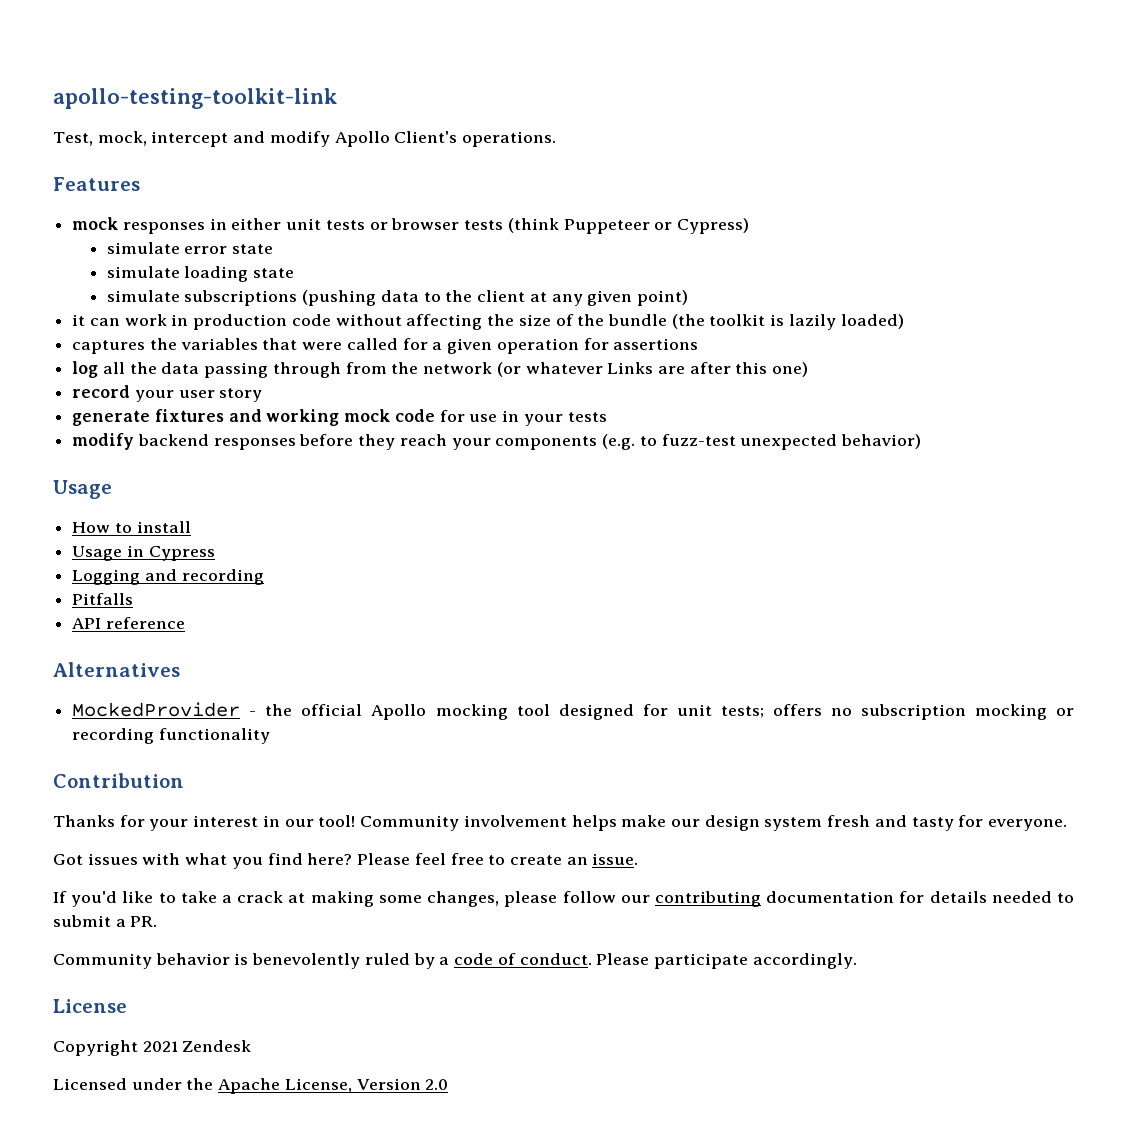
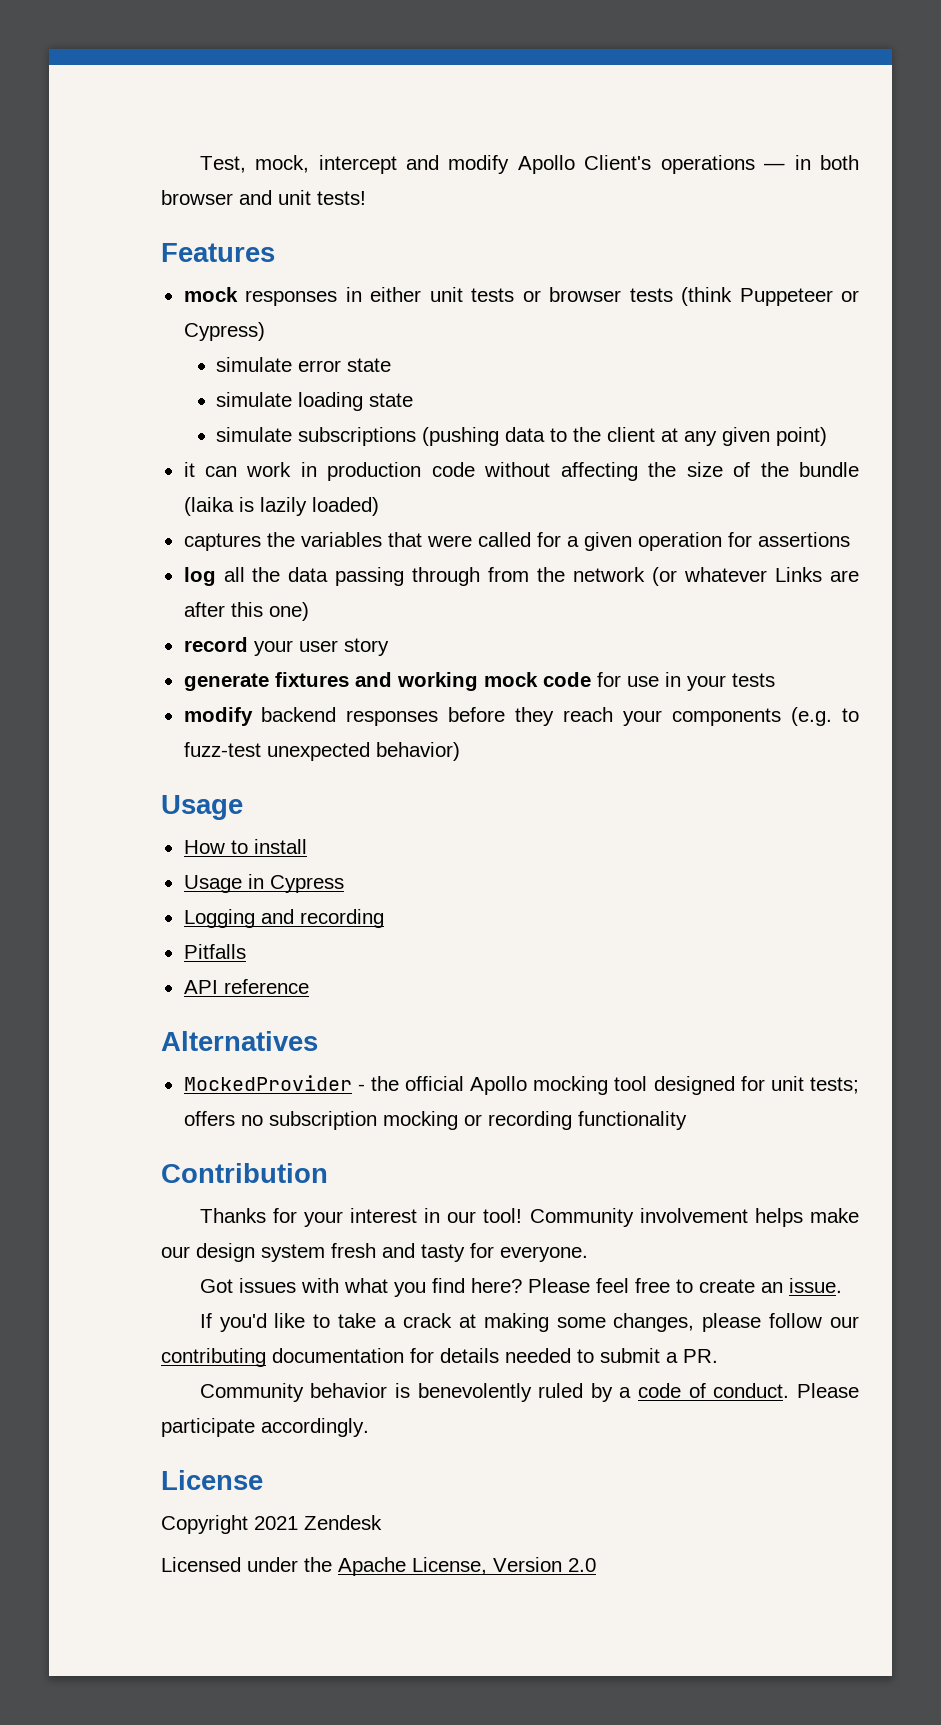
[53,88,337,109] apollo-testing-toolkit-link // -> (199, 164) none
[462,131,557,147] operations. -> [660,155,860,174] [161,190,366,205] operations — in both browser and unit tests!
[671,314,766,329] (the toolkit -> [183,497,234,516] (laika

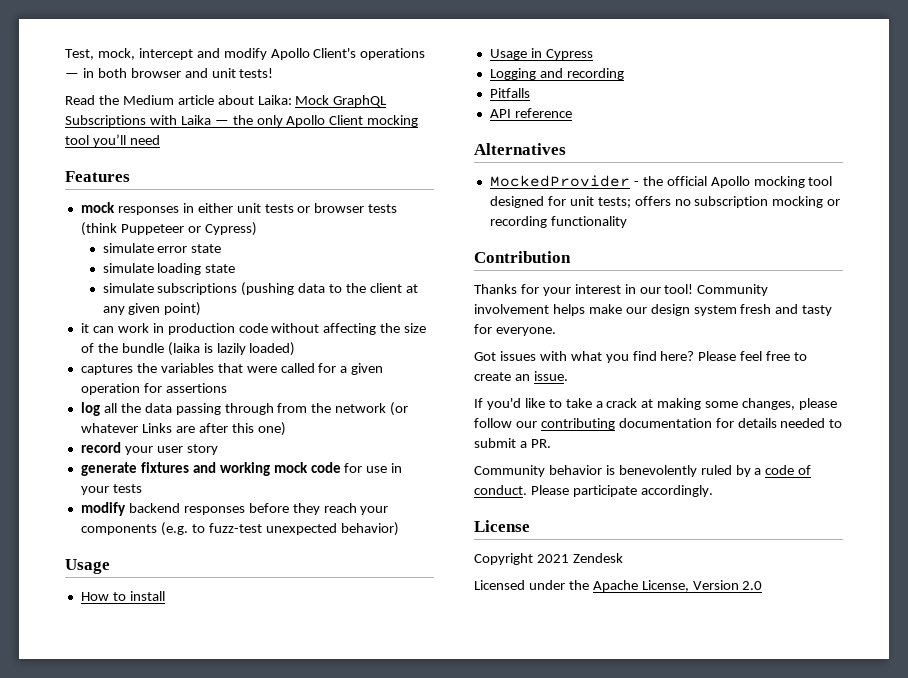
(366, 198) none -> [65,95,388,107] [65,115,419,127] [65,134,160,147] // Read the Medium article about Laika: Mock GraphQL Subscriptions with Laika — the only Apollo Client mocking tool you’ll need

